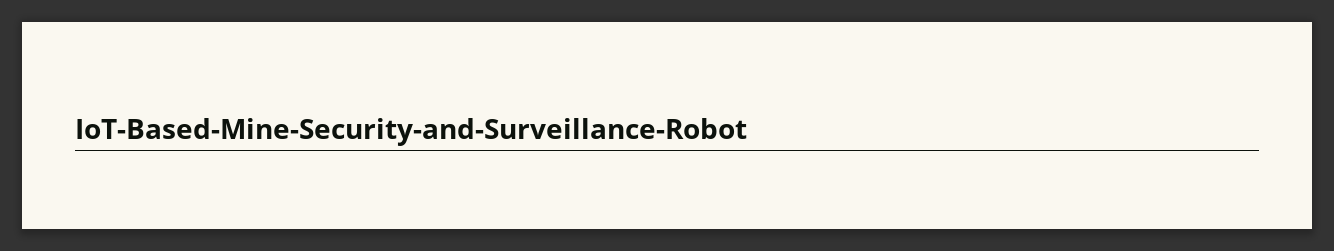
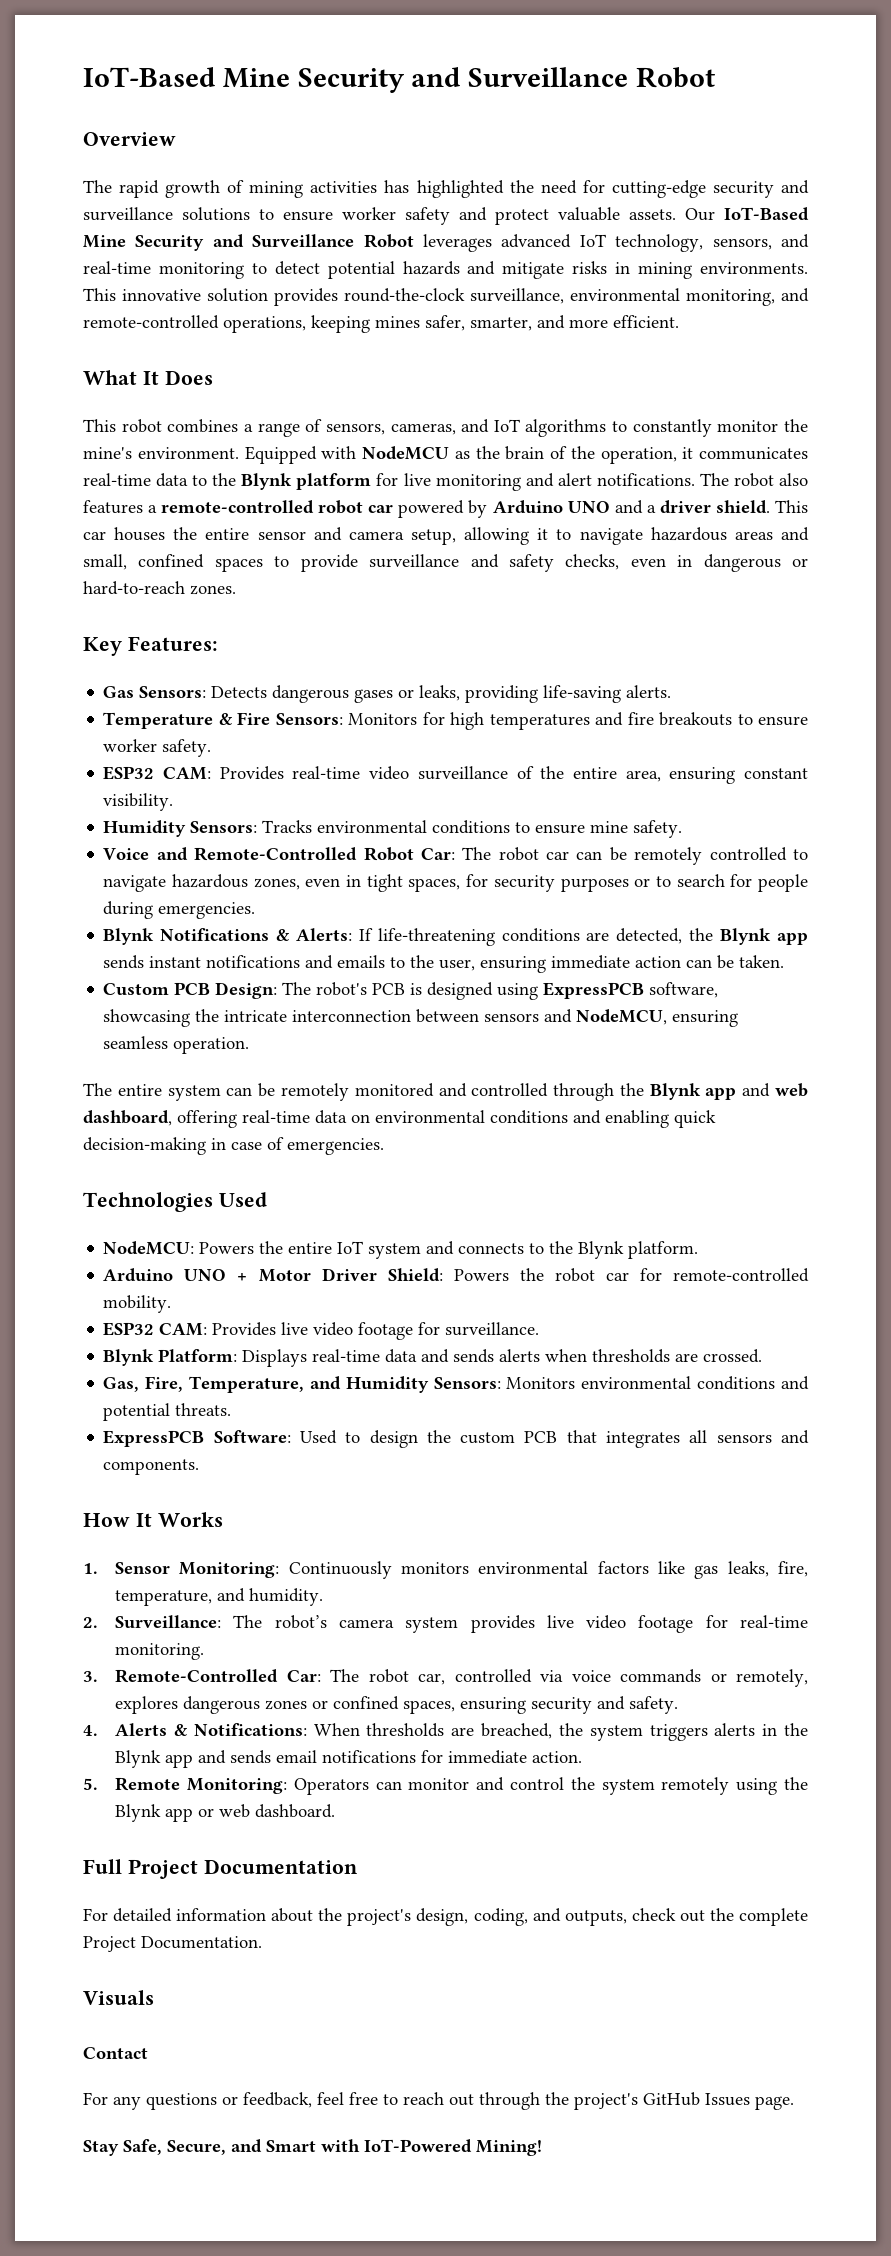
[75,118,747,146] IoT-Based-Mine-Security-and-Surveillance-Robot -> [83,67,716,93] [83,132,176,146] [83,180,810,198] [83,207,809,225] [83,234,809,252] [83,261,808,279] [83,288,809,306] [83,315,679,333] [83,370,213,385] [83,419,808,437] [83,446,808,464] [83,473,808,491] [83,500,809,518] [83,527,809,545] [83,554,808,572] [83,581,236,595] [83,636,218,656] [103,685,672,703] [103,712,808,730] [103,739,212,757] [103,766,808,784] [103,793,174,811] [103,820,683,838] [103,847,809,865] [103,874,808,892] [103,901,256,919] [103,928,808,946] [103,955,785,973] [103,982,719,1000] [103,1009,739,1027] [103,1036,250,1054] [83,1083,809,1101] [83,1110,716,1128] [83,1137,384,1155] [83,1192,267,1212] [103,1241,699,1259] [103,1268,809,1282] [103,1295,172,1313] [103,1322,540,1340] [103,1349,763,1367] [103,1376,810,1393] [103,1403,232,1421] [103,1430,809,1448] [103,1459,200,1475] [83,1512,223,1527] [83,1561,808,1579] [115,1588,324,1606] [83,1615,808,1633] [115,1643,205,1660] [83,1669,809,1687] [115,1696,679,1714] [83,1723,809,1741] [115,1750,583,1768] [83,1777,808,1795] [115,1804,336,1822] [83,1859,358,1879] [83,1908,809,1926] [83,1936,262,1952] [83,1990,154,2005] [83,2047,148,2059] [83,2092,794,2110] [83,2139,542,2156] IoT-Based Mine Security and Surveillance Robot // Overview // The rapid growth of mining activities has highlighted the need for cutting-edge security and surveillance solutions to ensure worker safety and protect valuable assets. Our IoT-Based Mine Security and Surveillance Robot leverages advanced IoT technology, sensors, and real-time monitoring to detect potential hazards and mitigate risks in mining environments. This innovative solution provides round-the-clock surveillance, environmental monitoring, and remote-controlled operations, keeping mines safer, smarter, and more efficient. // What It Does // This robot combines a range of sensors, cameras, and IoT algorithms to constantly monitor the mine's environment. Equipped with NodeMCU as the brain of the operation, it communicates real-time data to the Blynk platform for live monitoring and alert notifications. The robot also features a remote-controlled robot car powered by Arduino UNO and a driver shield. This car houses the entire sensor and camera setup, allowing it to navigate hazardous areas and small, confined spaces to provide surveillance and safety checks, even in dangerous or hard-to-reach zones. // Key Features: // Gas Sensors: Detects dangerous gases or leaks, providing life-saving alerts. // Temperature & Fire Sensors: Monitors for high temperatures and fire breakouts to ensure worker safety. // ESP32 CAM: Provides real-time video surveillance of the entire area, ensuring constant visibility. // Humidity Sensors: Tracks environmental conditions to ensure mine safety. // Voice and Remote-Controlled Robot Car: The robot car can be remotely controlled to navigate hazardous zones, even in tight spaces, for security purposes or to search for people during emergencies. // Blynk Notifications & Alerts: If life-threatening conditions are detected, the Blynk app sends instant notifications and emails to the user, ensuring immediate action can be taken. // Custom PCB Design: The robot's PCB is designed using ExpressPCB software, showcasing the intricate interconnection between sensors and NodeMCU, ensuring seamless operation. // The entire system can be remotely monitored and controlled through the Blynk app and web dashboard, offering real-time data on environmental conditions and enabling quick decision-making in case of emergencies. // Technologies Used // NodeMCU: Powers the entire IoT system and connects to the Blynk platform. // Arduino UNO + Motor Driver Shield: Powers the robot car for remote-controlled mobility. // ESP32 CAM: Provides live video footage for surveillance. // Blynk Platform: Displays real-time data and sends alerts when thresholds are crossed. // Gas, Fire, Temperature, and Humidity Sensors: Monitors environmental conditions and potential threats. // ExpressPCB Software: Used to design the custom PCB that integrates all sensors and components. // How It Works // 1. Sensor Monitoring: Continuously monitors environmental factors like gas leaks, fire, temperature, and humidity. // 2. Surveillance: The robot’s camera system provides live video footage for real-time monitoring. // 3. Remote-Controlled Car: The robot car, controlled via voice commands or remotely, explores dangerous zones or confined spaces, ensuring security and safety. // 4. Alerts & Notifications: When thresholds are breached, the system triggers alerts in the Blynk app and sends email notifications for immediate action. // 5. Remote Monitoring: Operators can monitor and control the system remotely using the Blynk app or web dashboard. // Full Project Documentation // For detailed information about the project's design, coding, and outputs, check out the complete Project Documentation. // Visuals // Contact // For any questions or feedback, feel free to reach out through the project's GitHub Issues page. // Stay Safe, Secure, and Smart with IoT-Powered Mining!

